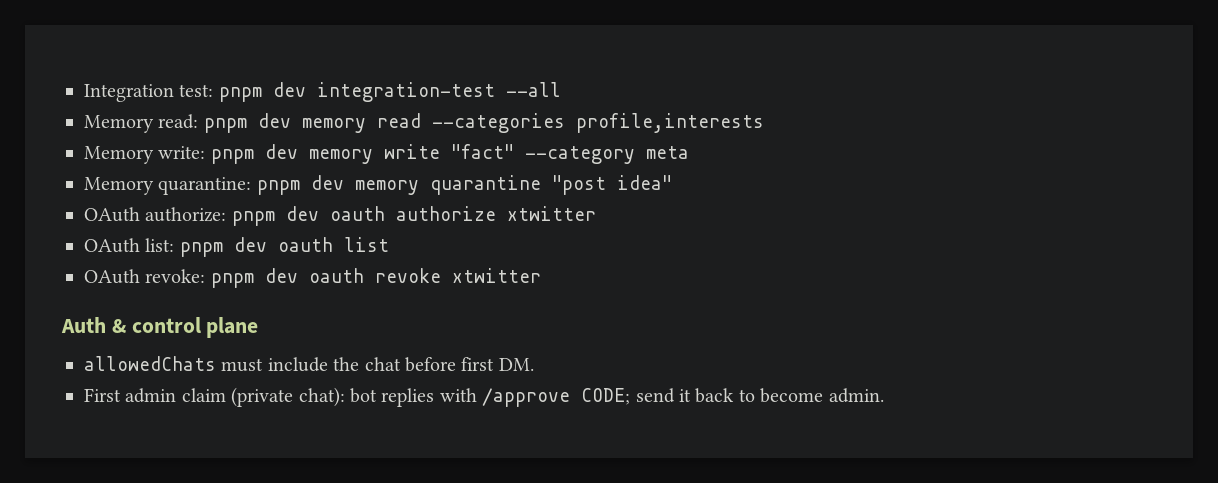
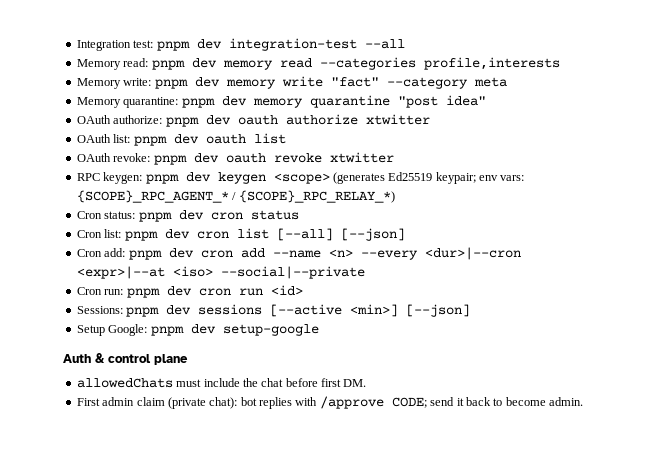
(541, 275) none -> [76,172,525,184] [76,190,395,203] [76,210,299,222] [76,228,405,241] [76,247,521,260] [76,266,365,279] [76,285,303,298] [76,304,471,317] [76,324,319,336] // RPC keygen: pnpm dev keygen <scope> (generates Ed25519 keypair; env vars: {SCOPE}_RPC_AGENT_* / {SCOPE}_RPC_RELAY_*) // Cron status: pnpm dev cron status // Cron list: pnpm dev cron list [--all] [--json] // Cron add: pnpm dev cron add --name <n> --every <dur>|--cron <expr>|--at <iso> --social|--private // Cron run: pnpm dev cron run <id> // Sessions: pnpm dev sessions [--active <min>] [--json] // Setup Google: pnpm dev setup-google

